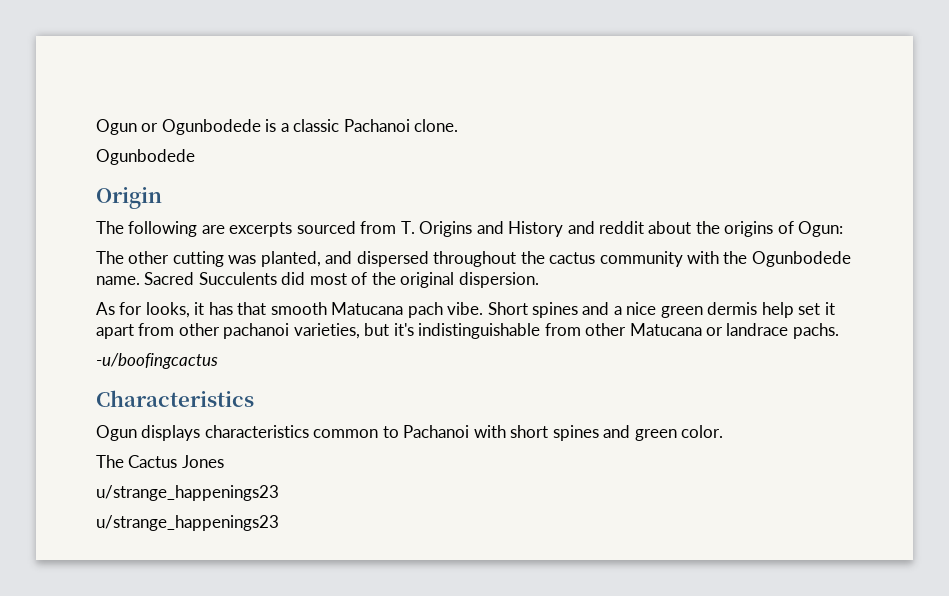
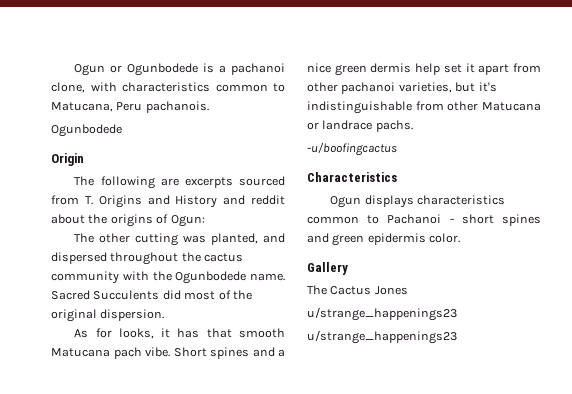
[293,119,459,132] classic Pachanoi clone. -> [231,63,285,75] [51,82,285,93] [51,101,209,113] pachanoi clone, with characteristics common to Matucana, Peru pachanois.
[473,425,506,438] with -> [449,218,454,223] -
(677, 435) none -> [367,233,426,245] epidermis
(724, 431) none -> [307,262,348,275] // Gallery

